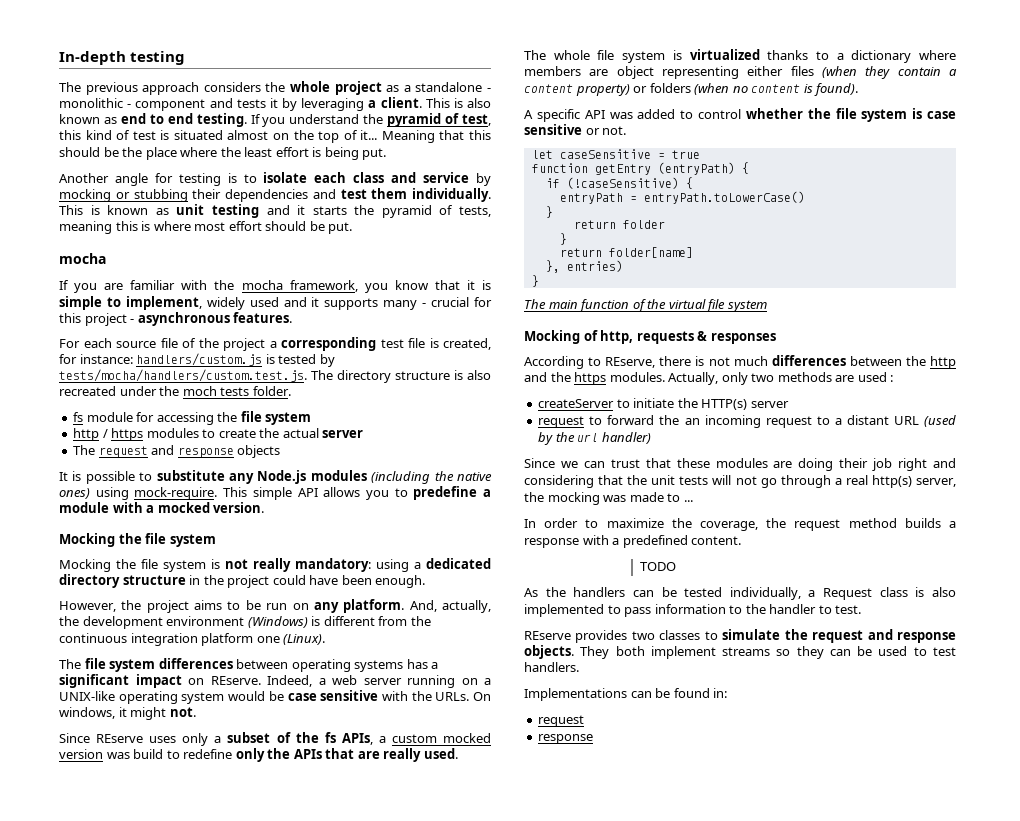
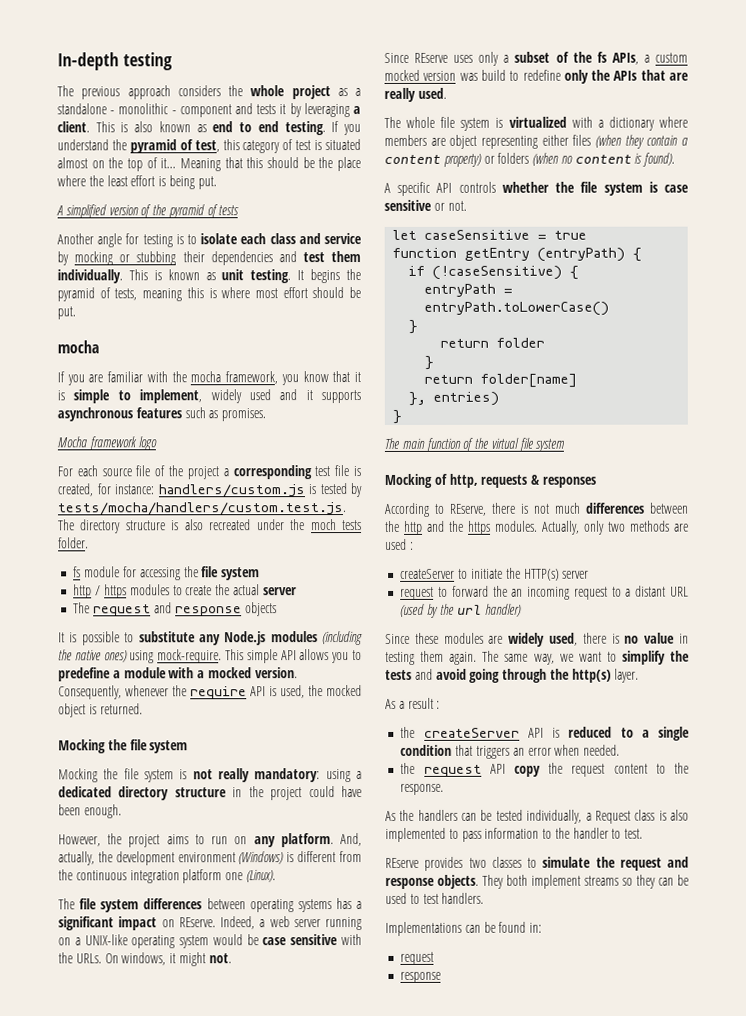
[85,130,112,140] kind -> [242,140,281,154] category
(387, 154) none -> [56,204,240,219] // A simplified version of the pyramid of tests
[211,204,347,218] testing and it starts -> [250,269,341,284] testing. It begins
[383,297,493,310] [59,312,293,326] many - crucial for this project - asynchronous features. -> [57,407,267,422] [57,436,157,451] asynchronous features such as promises. // Mocha framework logo
(265, 507) none -> [58,685,362,700] [58,703,143,718] Consequently, whenever the require API is used, the mocked object is returned.
[245,600,261,610] be -> (205, 839) none
[767,50,829,60] thanks to -> [571,116,593,128] with
[609,109,741,119] was added to control -> [458,181,496,193] controls
[560,458,956,471] [524,475,956,488] [524,492,693,505] [524,518,956,531] [524,535,742,548] [640,562,677,571] we can trust that these modules are doing their job right and considering that the unit tests will not go through a real http(s) server, the mocking was made to ... // In order to maximize the coverage, the request method builds a response with a predefined content. // TODO -> [414,632,689,647] [385,650,690,665] [385,668,640,683] [385,697,441,709] [400,726,690,741] [400,744,621,759] [400,762,689,777] [400,783,445,795] these modules are widely used, there is no value in testing them again. The same way, we want to simplify the tests and avoid going through the http(s) layer. // As a result : // the createServer API is reduced to a single condition that triggers an error when needed. // the request API copy the request content to the response.

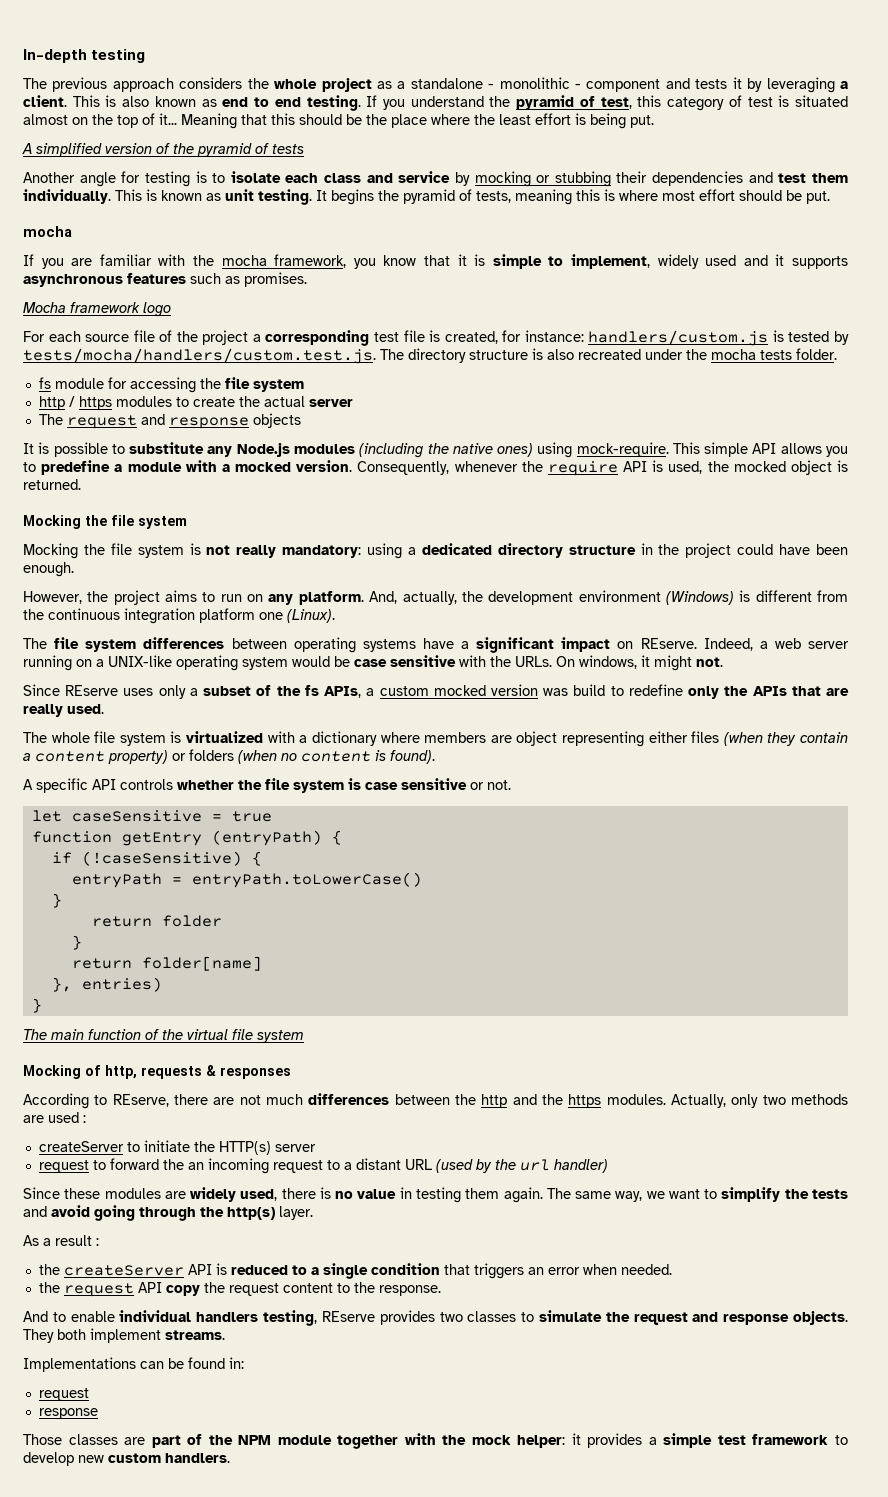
[310,519,337,531] moch -> [711,349,756,360] mocha
[335,898,352,910] has -> [422,638,454,649] have
[520,503,529,514] is -> [213,1097,235,1105] are
[385,809,689,824] [385,827,644,842] As the handlers can be tested individually, a Request class is also implemented to pass information to the handler to test. // -> [23,1310,318,1326] And to enable individual handlers testing,
[584,874,689,889] [385,892,485,904] streams so they can be used to test handlers. -> [165,1330,225,1340] streams.
(442, 977) none -> [23,1433,848,1449] [23,1452,230,1466] // Those classes are part of the NPM module together with the mock helper: it provides a simple test framework to develop new custom handlers.

